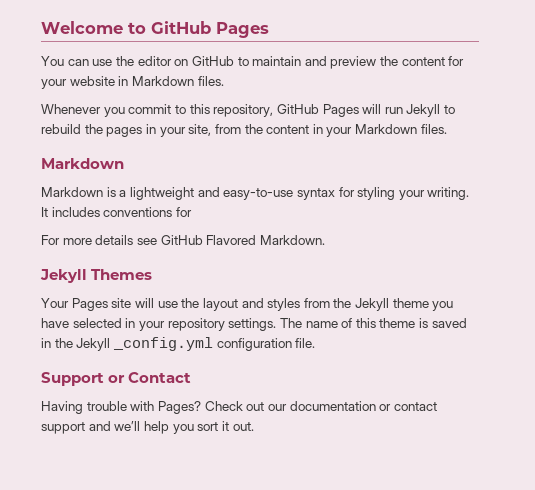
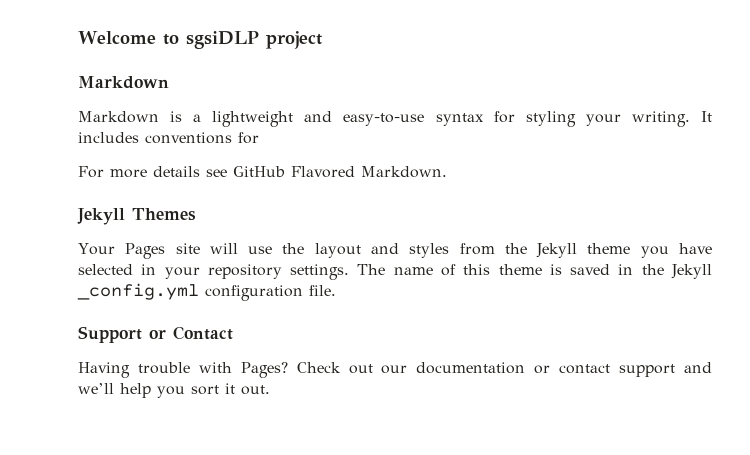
[151,21,269,38] [41,56,465,69] [41,76,224,89] [41,104,456,117] [41,124,447,137] GitHub Pages // You can use the editor on GitHub to maintain and preview the content for your website in Markdown files. // Whenever you commit to this repository, GitHub Pages will run Jekyll to rebuild the pages in your site, from the content in your Markdown files. -> [185,31,322,49] sgsiDLP project

